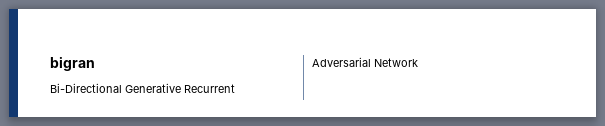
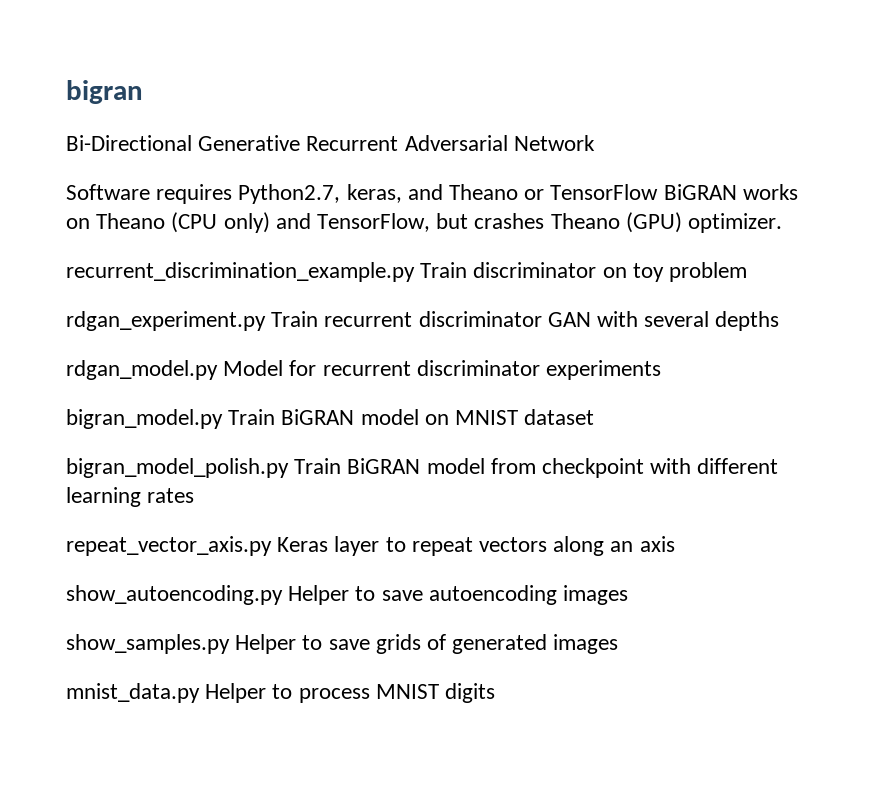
(418, 62) none -> [66,184,798,204] [66,212,783,233] [66,262,748,282] [66,311,780,331] [66,360,662,380] [66,409,595,429] [66,458,779,478] [66,487,195,507] [66,536,675,556] [66,585,629,605] [66,634,619,654] [66,683,496,703] // Software requires Python2.7, keras, and Theano or TensorFlow BiGRAN works on Theano (CPU only) and TensorFlow, but crashes Theano (GPU) optimizer. // recurrent_discrimination_example.py Train discriminator on toy problem // rdgan_experiment.py Train recurrent discriminator GAN with several depths // rdgan_model.py Model for recurrent discriminator experiments // bigran_model.py Train BiGRAN model on MNIST dataset // bigran_model_polish.py Train BiGRAN model from checkpoint with different learning rates // repeat_vector_axis.py Keras layer to repeat vectors along an axis // show_autoencoding.py Helper to save autoencoding images // show_samples.py Helper to save grids of generated images // mnist_data.py Helper to process MNIST digits

